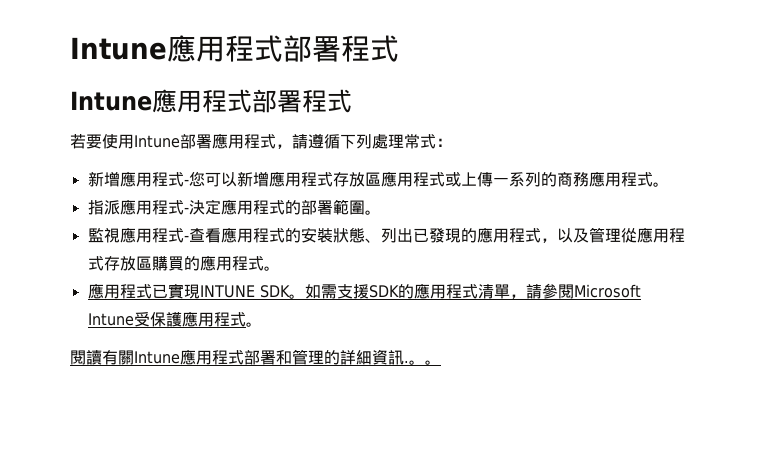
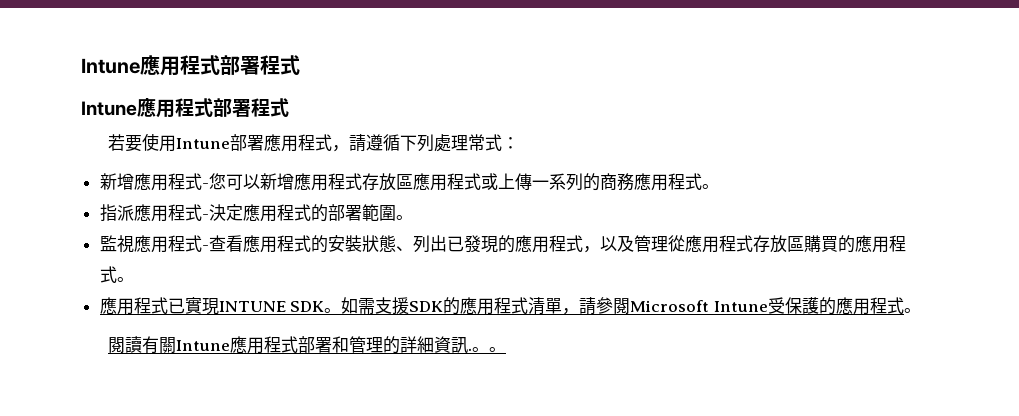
(182, 319) none -> [818,297,836,315] 的

